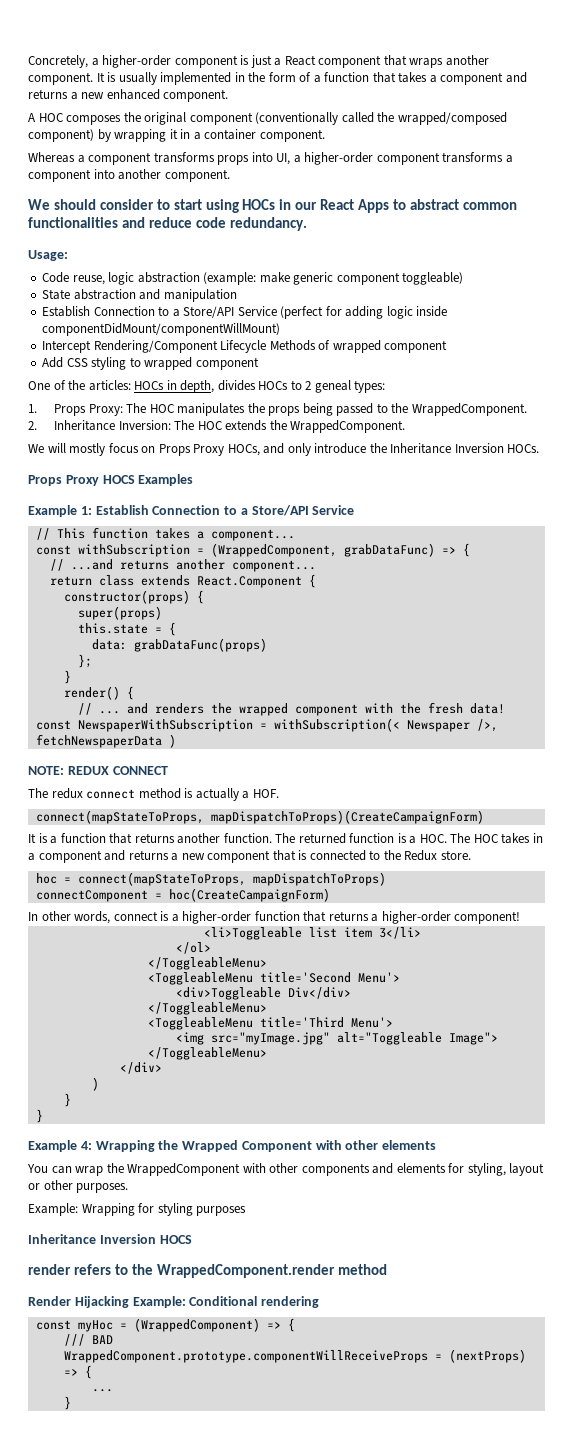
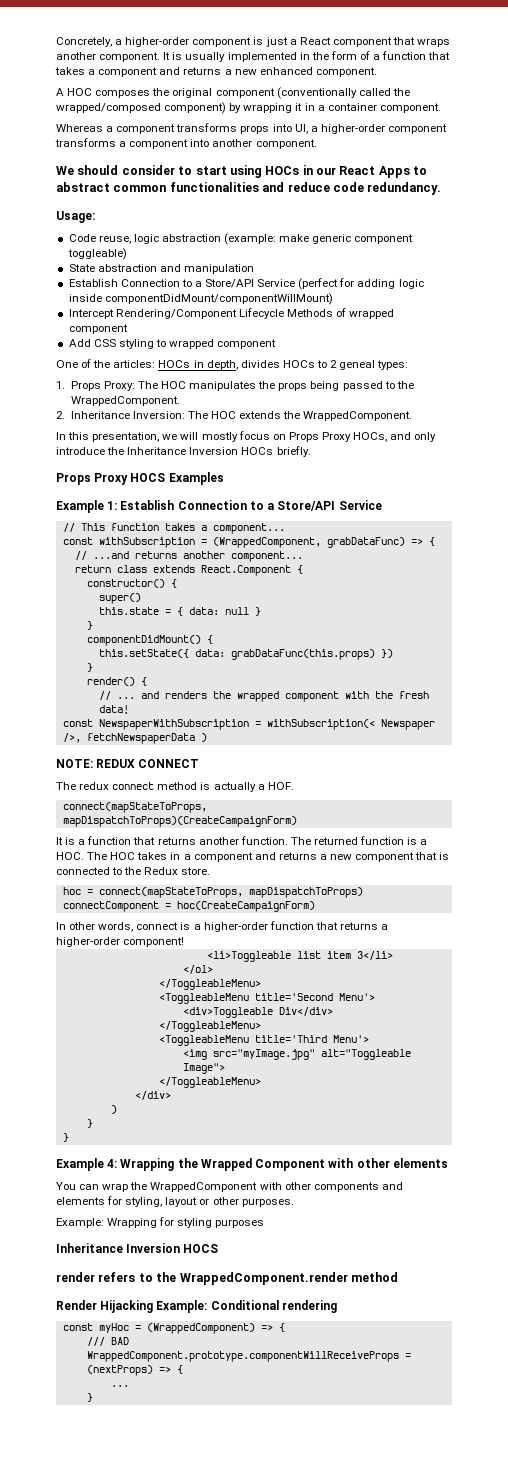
[28,444,44,453] We -> [56,432,178,442] In this presentation, we
[507,444,540,453] HOCs. -> [241,446,311,457] HOCs briefly.
[63,590,204,604] [77,606,162,620] constructor(props) { // super(props) -> [86,579,177,588] [98,593,141,604] constructor() { // super()
[91,638,267,652] [77,654,92,668] // data: grabDataFunc(props) // }; -> [188,607,261,616] [86,621,93,630] [86,635,213,646] [98,649,393,660] data: null } // } // componentDidMount() { // this.setState({ data: grabDataFunc(this.props) })

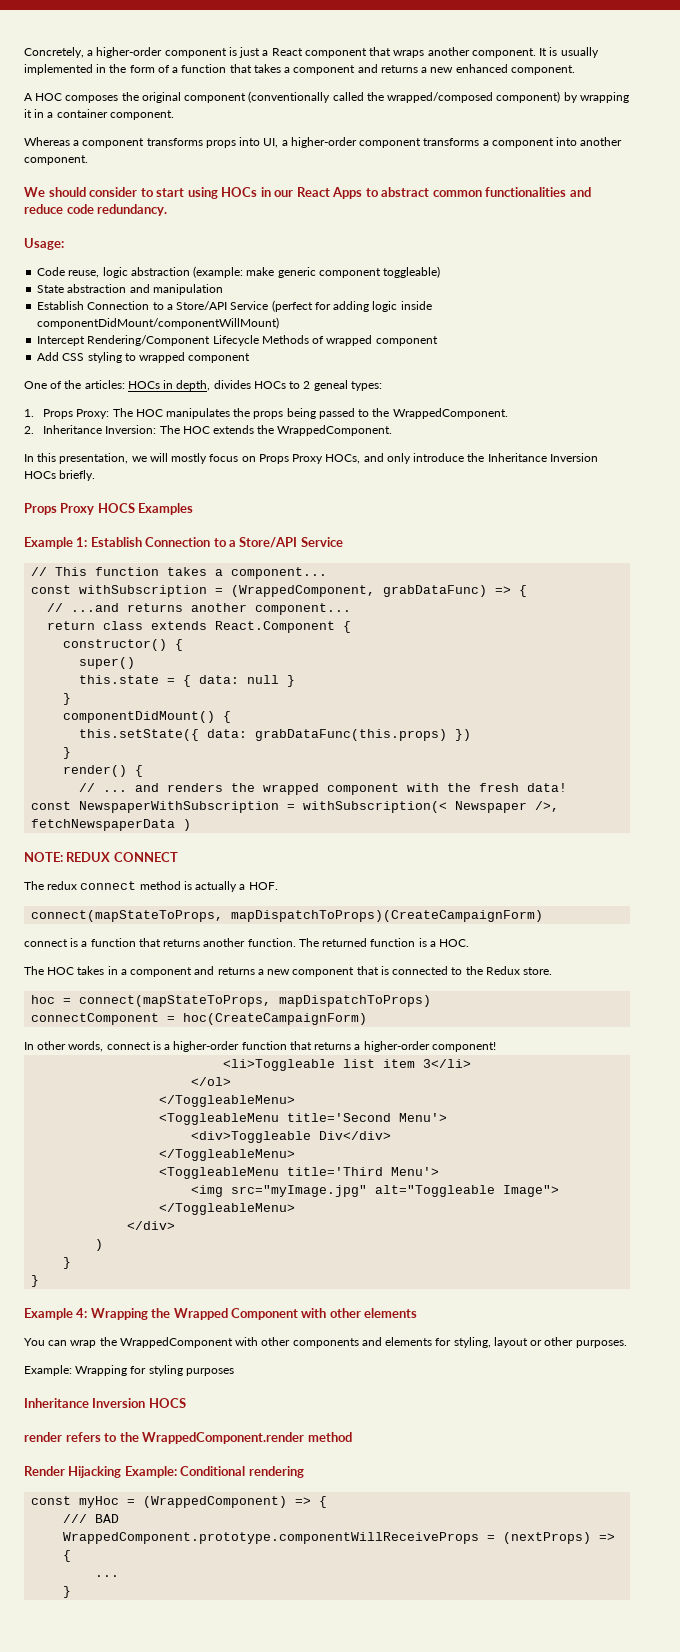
[56,837,63,845] It -> [24,939,68,947] connect
(84, 856) none -> (470, 943) //

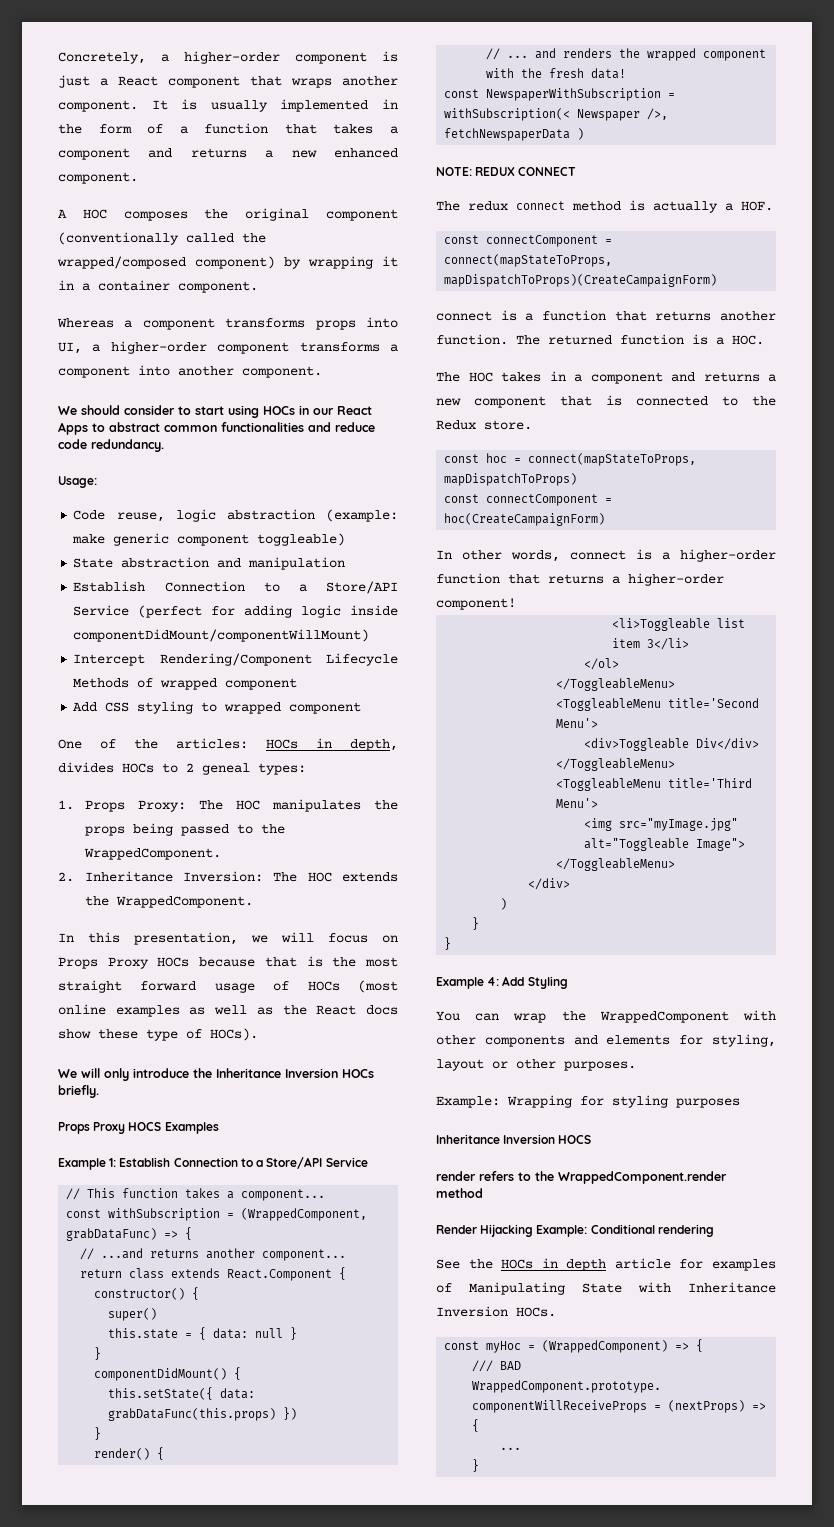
[171,453,208,464] mostly -> (314, 937) none
[325,453,384,464] HOCs, and -> [157,956,399,967] [58,980,398,993] [58,1004,399,1017] [58,1028,258,1041] [58,1068,100,1078] HOCs because that is the most straight forward usage of HOCs (most online examples as well as the React docs show these type of HOCs). // We will
(278, 886) none -> [444,235,613,247] const connectComponent =
(553, 971) none -> [444,454,480,463] const
(432, 1001) none -> [444,494,480,503] const
[90,1308,417,1320] Wrapping the Wrapped Component with other elements -> [502,976,568,989] Add Styling
(304, 1472) none -> [436,1258,776,1271] [436,1282,776,1295] [436,1306,556,1317] // See the HOCs in depth article for examples of Manipulating State with Inheritance Inversion HOCs.

